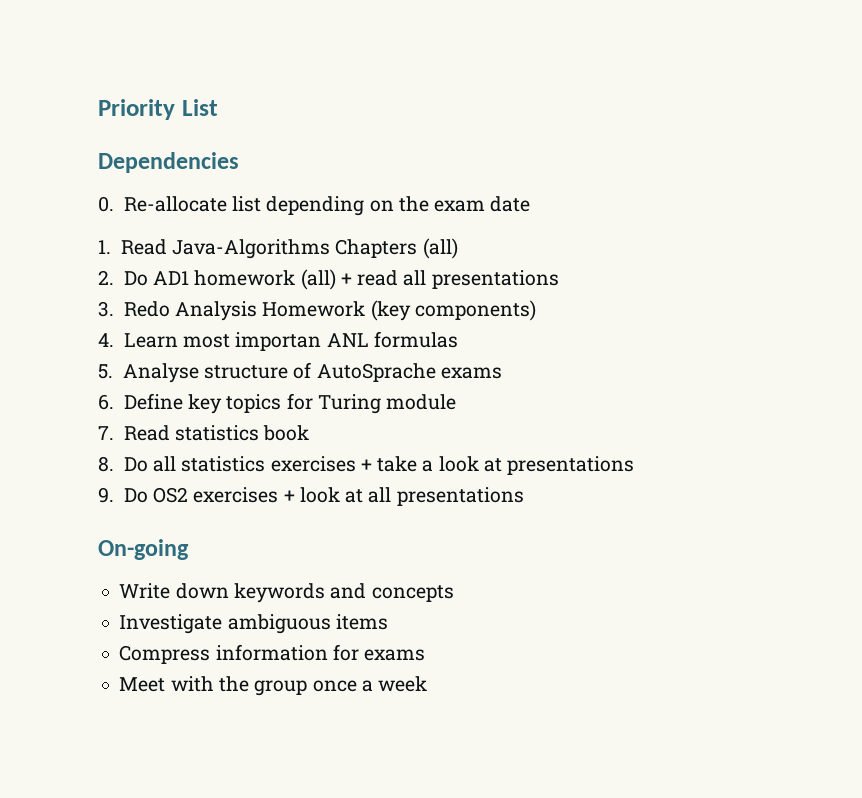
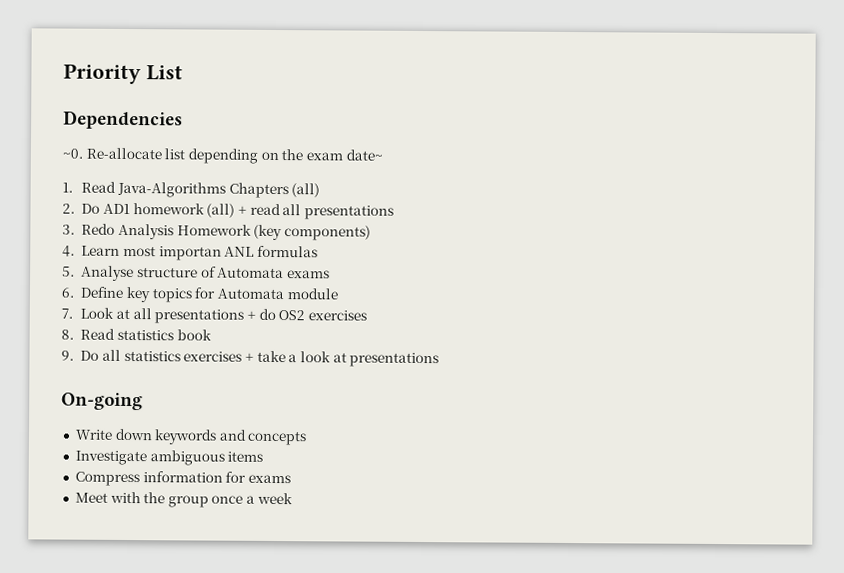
[98,196,114,212] 0. -> [62,148,83,159] ~0.
[490,196,531,212] date -> [345,149,383,161] date~
[316,363,436,382] AutoSprache -> [217,267,285,279] Automata
[317,394,381,414] Turing -> [216,288,284,300] Automata
(114, 433) none -> [80,307,367,324] [61,329,74,340] Look at all presentations + do OS2 exercises // 8.
[98,456,114,472] 8. -> [61,350,74,361] 9.
[98,487,524,506] // 9. Do OS2 exercises + look at all presentations -> (440, 360) none

